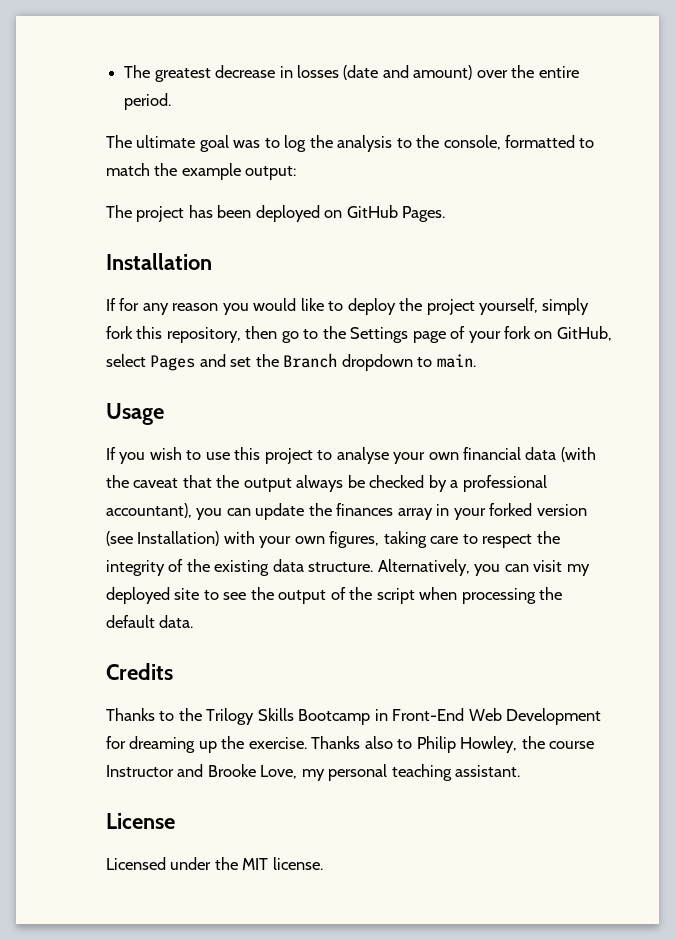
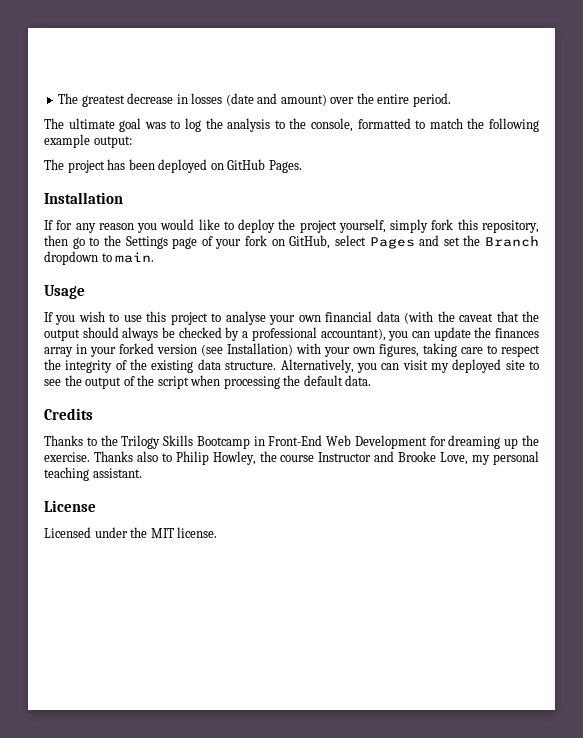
(178, 169) none -> [489,118,540,132] following
(292, 485) none -> [82,327,119,338] should

